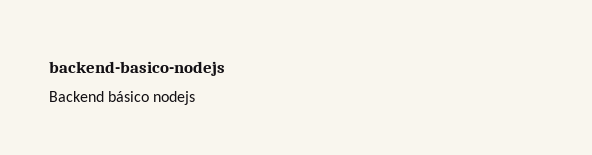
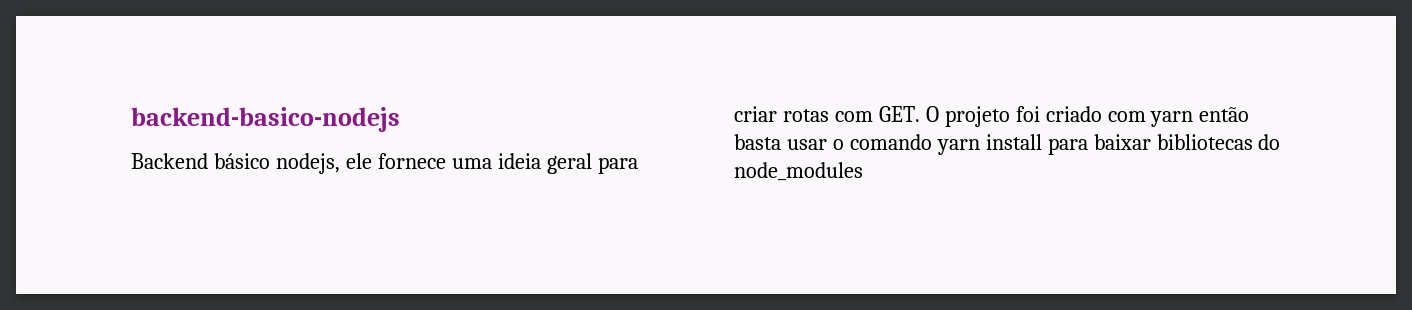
[153,91,196,105] nodejs -> [275,153,638,174] [734,106,1250,127] [734,134,1281,155] [734,162,863,181] nodejs, ele fornece uma ideia geral para criar rotas com GET. O projeto foi criado com yarn então basta usar o comando yarn install para baixar bibliotecas do node_modules

